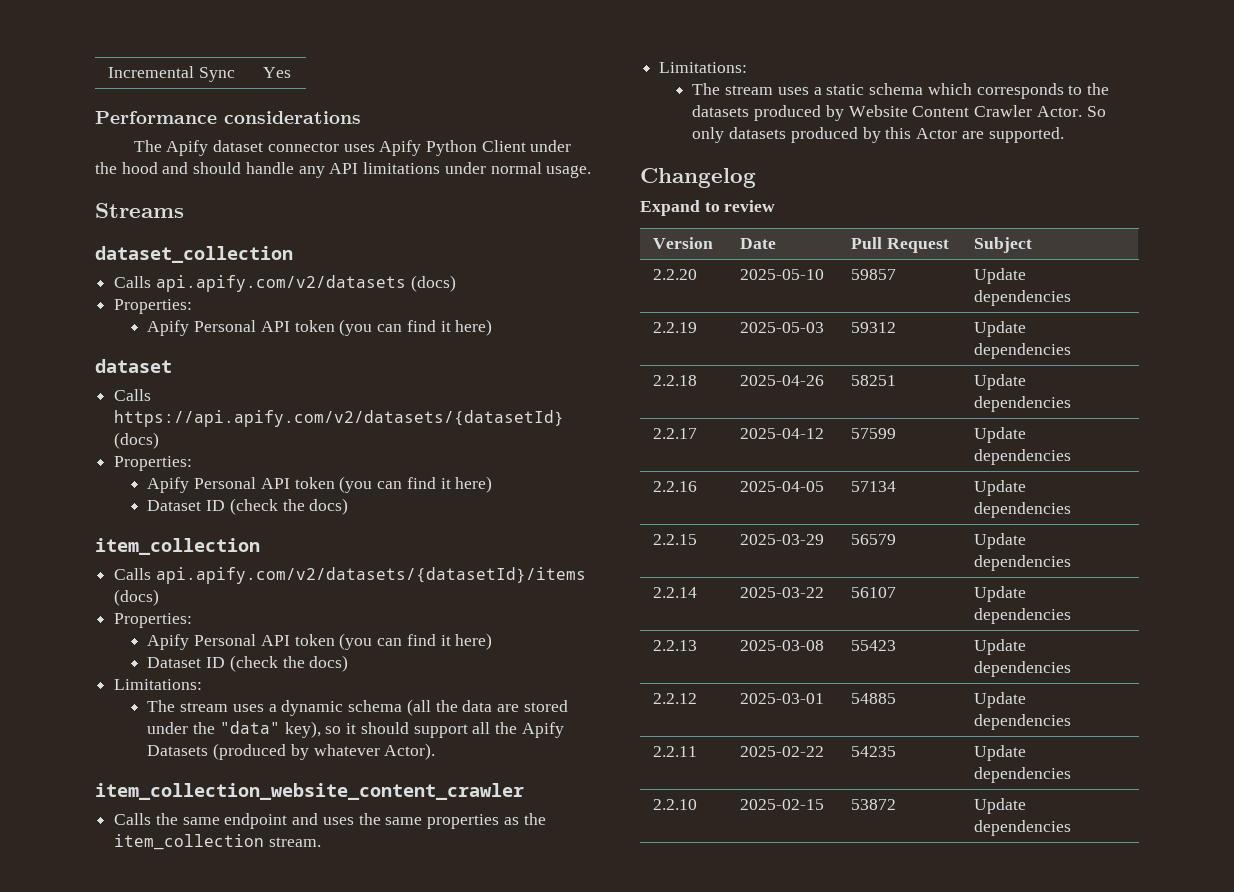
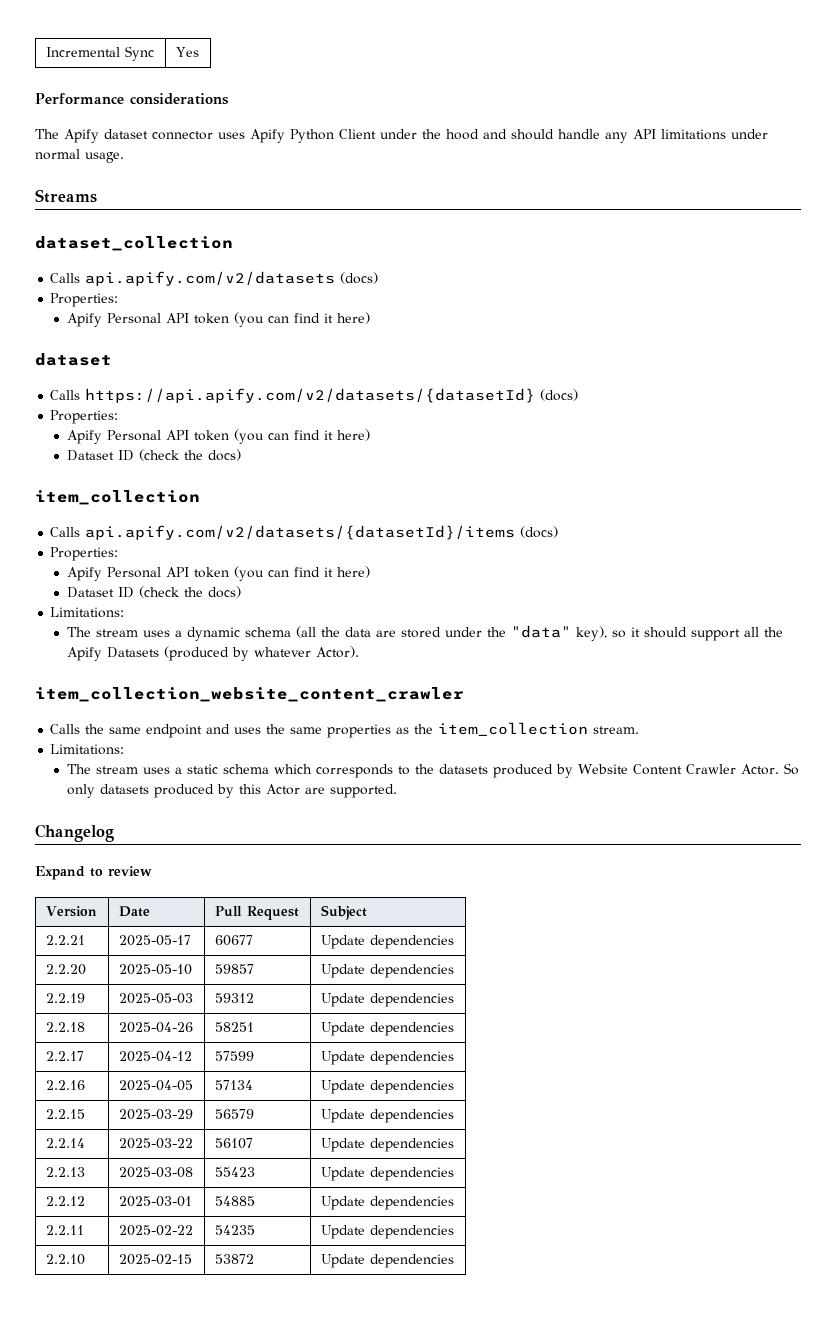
(1033, 245) none -> [45,935,85,945] [118,935,191,946] [214,935,253,946] [320,935,454,949] // 2.2.21 | 2025-05-17 | 60677 | Update dependencies

